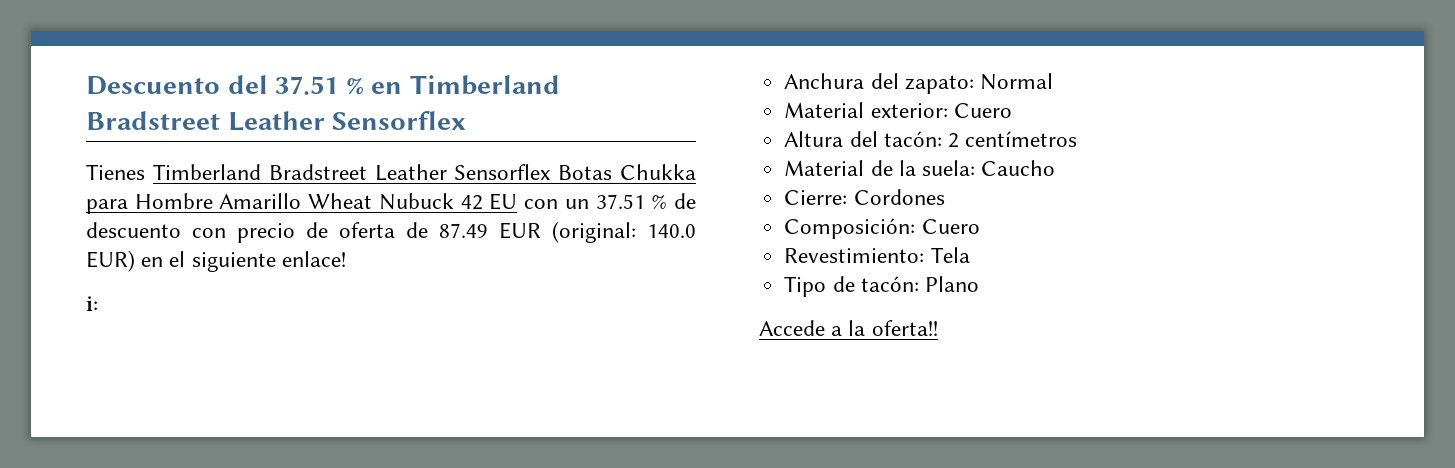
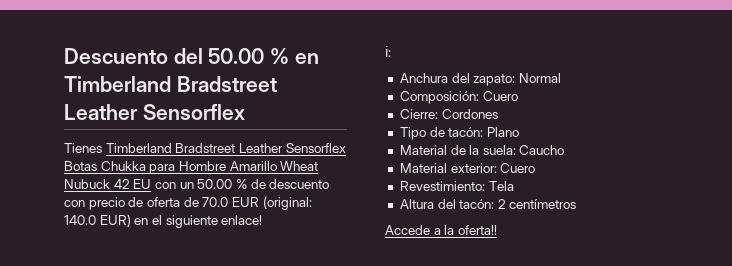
[275,76,339,95] 37.51 -> [208,48,265,64] 50.00
[595,194,645,209] 37.51 -> [197,179,233,189] 50.00
[439,223,488,238] 87.49 -> [202,197,229,207] 70.0
(1053, 81) none -> [399,91,518,104] [399,109,498,119] [399,127,519,140] [399,145,565,155] // Composición: Cuero // Cierre: Cordones // Tipo de tacón: Plano // Material de la suela: Caucho
(1012, 110) none -> [399,181,514,191] // Revestimiento: Tela
[784,160,1056,176] [784,189,945,205] [784,218,980,239] [784,247,970,263] [784,276,979,297] // Material de la suela: Caucho // Cierre: Cordones // Composición: Cuero // Revestimiento: Tela // Tipo de tacón: Plano -> (577, 204) none

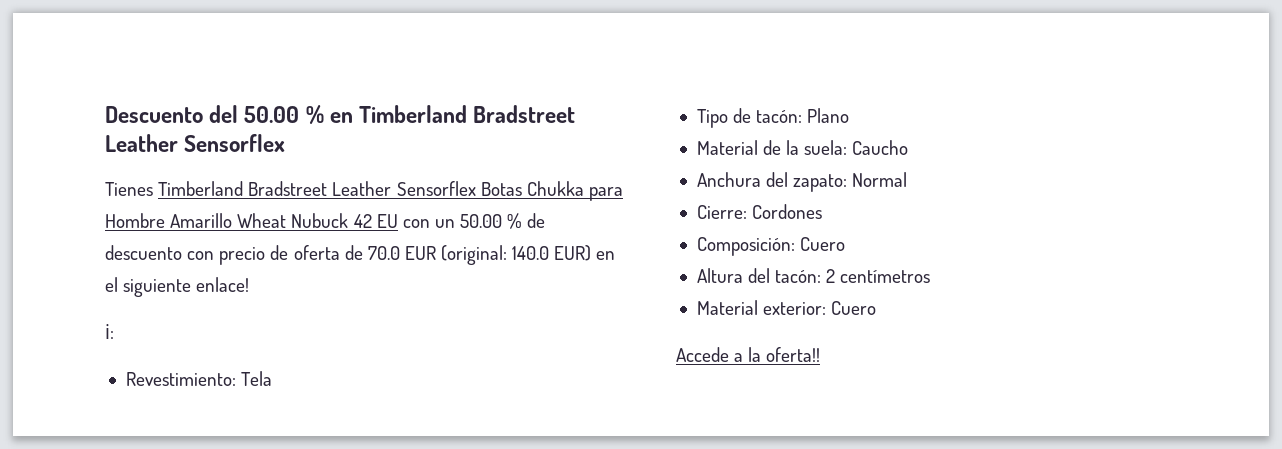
[399,73,561,86] [399,91,518,104] [399,109,498,119] Anchura del zapato: Normal // Composición: Cuero // Cierre: Cordones -> [125,371,273,386] Revestimiento: Tela
[399,163,536,173] [399,181,514,191] Material exterior: Cuero // Revestimiento: Tela -> [696,172,908,192] [696,204,823,219] [696,237,846,256] Anchura del zapato: Normal // Cierre: Cordones // Composición: Cuero
(577, 204) none -> [696,300,877,315] // Material exterior: Cuero

